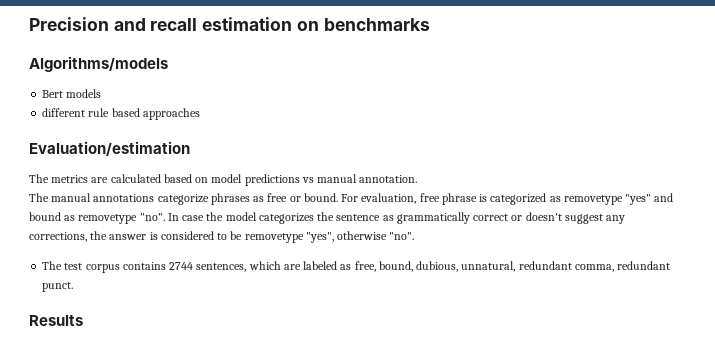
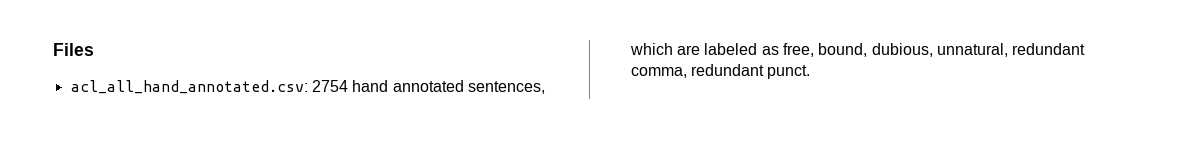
[29,17,430,31] [29,56,168,72] [42,89,102,98] [42,108,200,120] [29,141,190,156] [29,174,418,186] [29,193,674,205] [29,212,626,224] [29,231,415,243] [42,261,194,273] Precision and recall estimation on benchmarks // Algorithms/models // Bert models // different rule based approaches // Evaluation/estimation // The metrics are calculated based on model predictions vs manual annotation. // The manual annotations categorize phrases as free or bound. For evaluation, free phrase is categorized as removetype "yes" and bound as removetype "no". In case the model categorizes the sentence as grammatically correct or doesn't suggest any corrections, the answer is considered to be removetype "yes", otherwise "no". // The test corpus contains 2744 -> [53,43,94,56] [70,80,464,94] Files // acl_all_hand_annotated.csv: 2754 hand annotated
[29,315,83,326] // Results -> (811, 72) none

